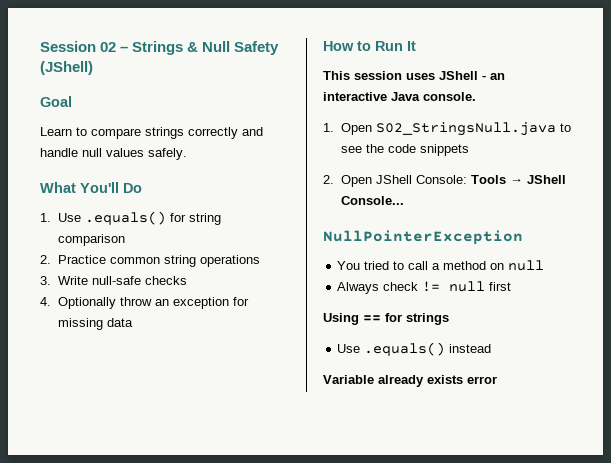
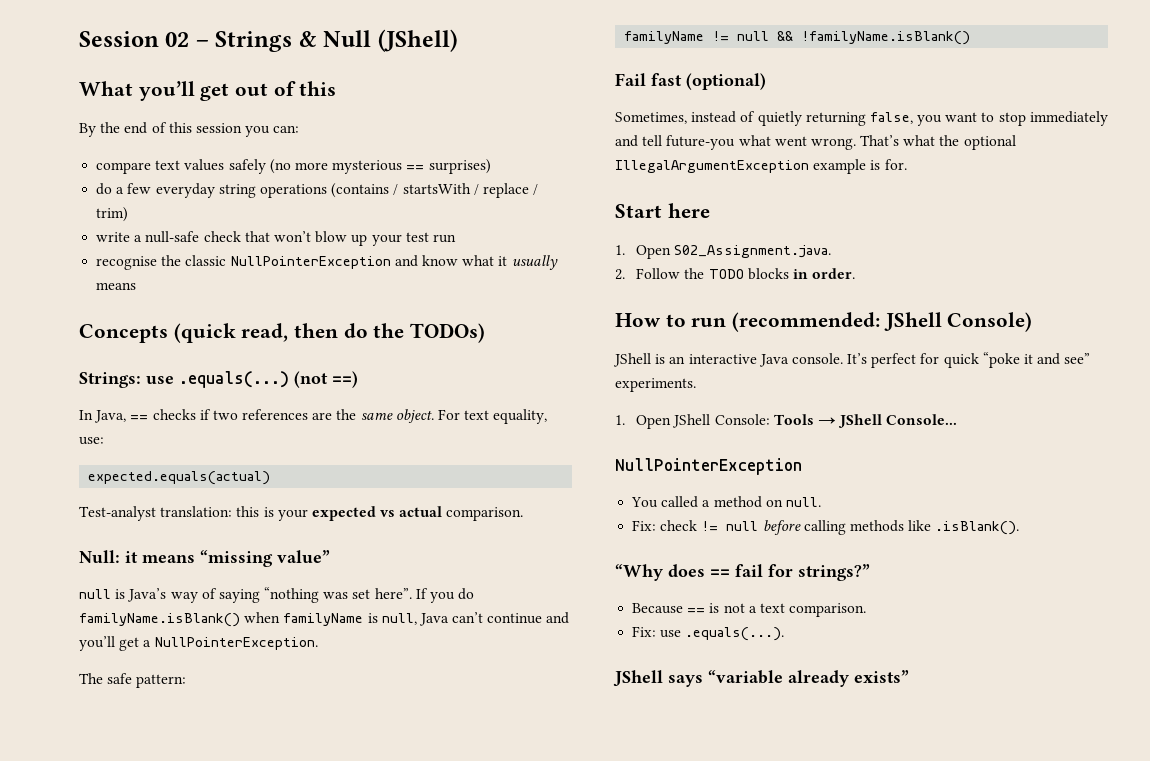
[234,41,280,55] Safety -> (372, 38) none
[40,96,72,107] [40,127,263,139] [40,148,187,160] [40,182,142,193] [40,211,221,225] [57,234,125,246] [40,255,260,267] [40,276,187,285] [40,297,249,309] [57,318,133,330] [323,41,416,51] [323,71,505,80] [323,92,476,101] [323,122,571,136] [340,144,469,156] [323,175,334,184] Goal // Learn to compare strings correctly and handle null values safely. // What You'll Do // 1. Use .equals() for string comparison // 2. Practice common string operations // 3. Write null-safe checks // 4. Optionally throw an exception for missing data // How to Run It // This session uses JShell - an interactive Java console. // 1. Open S02_StringsNull.java to see the code snippets // 2. -> [79,81,337,101] [79,122,300,137] [96,159,491,174] [96,183,539,198] [96,207,129,222] [96,231,456,246] [96,255,558,270] [96,282,137,290] [79,323,486,343] [79,371,358,388] [79,409,548,424] [79,437,104,445] [88,471,271,485] [79,506,524,521] [79,550,330,567] [79,587,475,603] [79,612,570,627] [79,636,318,651] [79,673,187,688] [624,31,971,45] [615,73,766,90] [615,111,1108,126] [615,135,1016,150] [615,159,907,174] [615,203,710,218] [615,245,832,259] [615,268,856,280] [615,312,1033,332] [613,352,1091,368] [615,378,696,392] [615,415,625,425] What you’ll get out of this // By the end of this session you can: // compare text values safely (no more mysterious == surprises) // do a few everyday string operations (contains / startsWith / replace / trim) // write a null-safe check that won’t blow up your test run // recognise the classic NullPointerException and know what it usually means // Concepts (quick read, then do the TODOs) // Strings: use .equals(...) (not ==) // In Java, == checks if two references are the same object. For text equality, use: // expected.equals(actual) // Test-analyst translation: this is your expected vs actual comparison. // Null: it means “missing value” // null is Java’s way of saying “nothing was set here”. If you do familyName.isBlank() when familyName is null, Java can’t continue and you’ll get a NullPointerException. // The safe pattern: // familyName != null && !familyName.isBlank() // Fail fast (optional) // Sometimes, instead of quietly returning false, you want to stop immediately and tell future-you what went wrong. That’s what the optional IllegalArgumentException example is for. // Start here // 1. Open S02_Assignment.java. // 2. Follow the TODO blocks in order. // How to run (recommended: JShell Console) // JShell is an interactive Java console. It’s perfect for quick “poke it and see” experiments. // 1.
[364,261,429,270] tried to call -> [661,496,699,508] called
[508,260,545,271] [337,282,380,294] null // Always -> [785,497,821,507] [632,520,657,531] null. // Fix:
[489,282,512,291] [323,313,449,325] [337,342,492,356] [323,375,497,387] first // Using == for strings // Use .equals() instead // Variable already exists error -> [762,520,1020,535] [615,564,870,581] [632,603,867,617] [632,626,785,641] [613,670,909,687] before calling methods like .isBlank(). // “Why does == fail for strings?” // Because == is not a text comparison. // Fix: use .equals(...). // JShell says “variable already exists”

